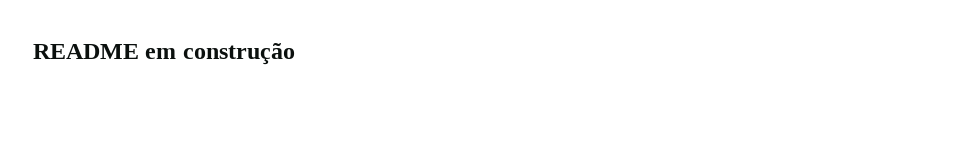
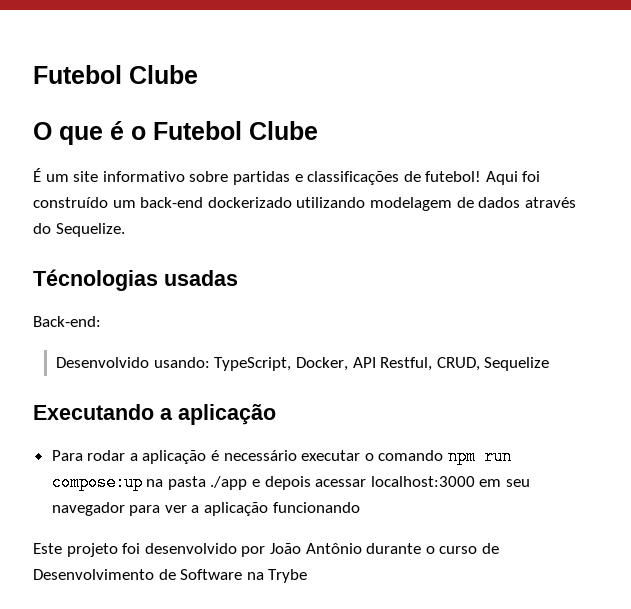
[33,43,295,65] README em construção -> [33,65,198,84] [33,121,318,145] [33,168,541,185] [33,197,576,211] [33,223,125,237] [33,269,238,291] [33,316,101,327] [56,357,550,371] [33,404,276,425] [51,448,513,465] [51,474,531,491] [51,502,360,516] [33,543,499,557] [33,569,308,583] Futebol Clube // O que é o Futebol Clube // É um site informativo sobre partidas e classificações de futebol! Aqui foi construído um back-end dockerizado utilizando modelagem de dados através do Sequelize. // Técnologias usadas // Back-end: // Desenvolvido usando: TypeScript, Docker, API Restful, CRUD, Sequelize // Executando a aplicação // Para rodar a aplicação é necessário executar o comando npm run compose:up na pasta ./app e depois acessar localhost:3000 em seu navegador para ver a aplicação funcionando // Este projeto foi desenvolvido por João Antônio durante o curso de Desenvolvimento de Software na Trybe

